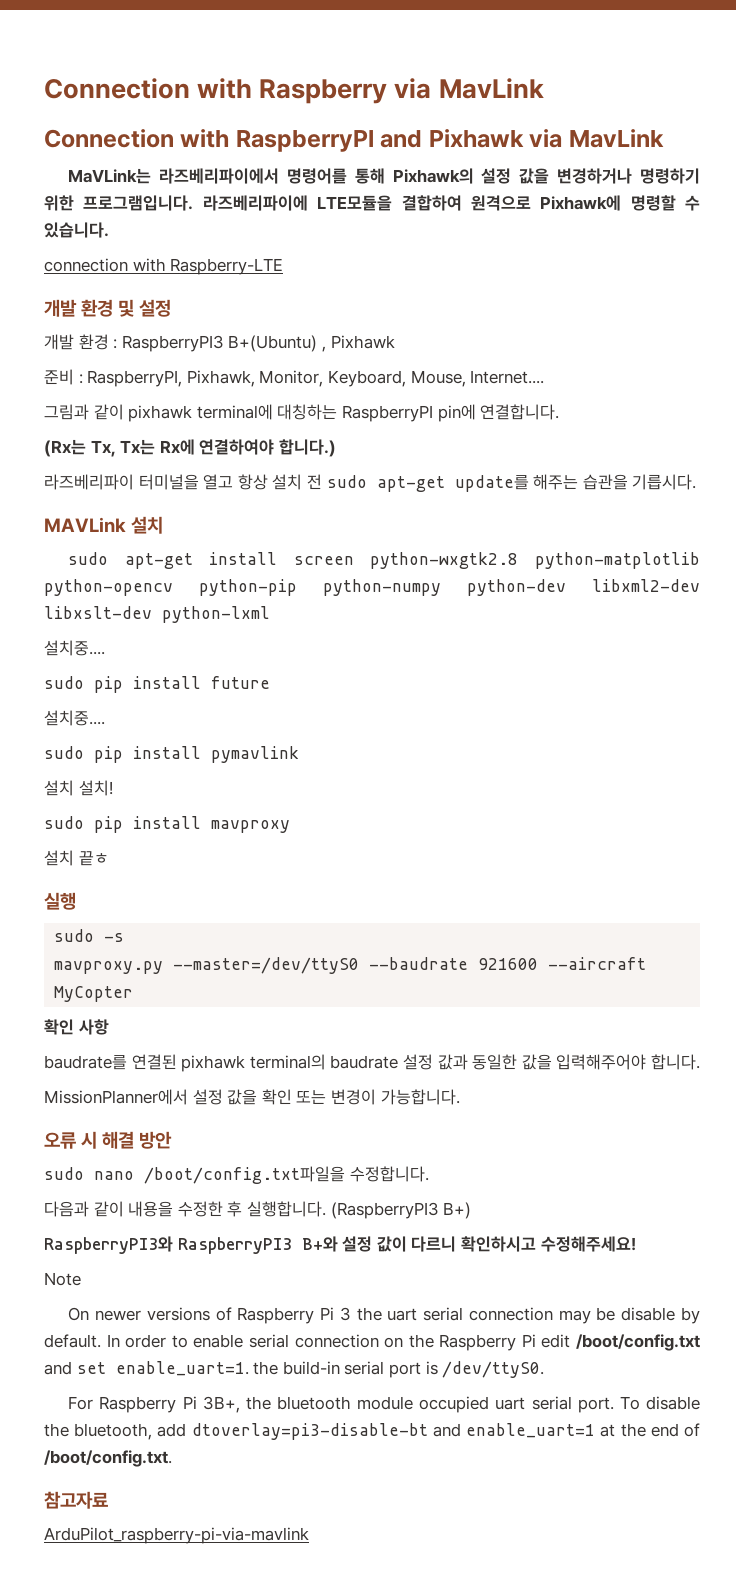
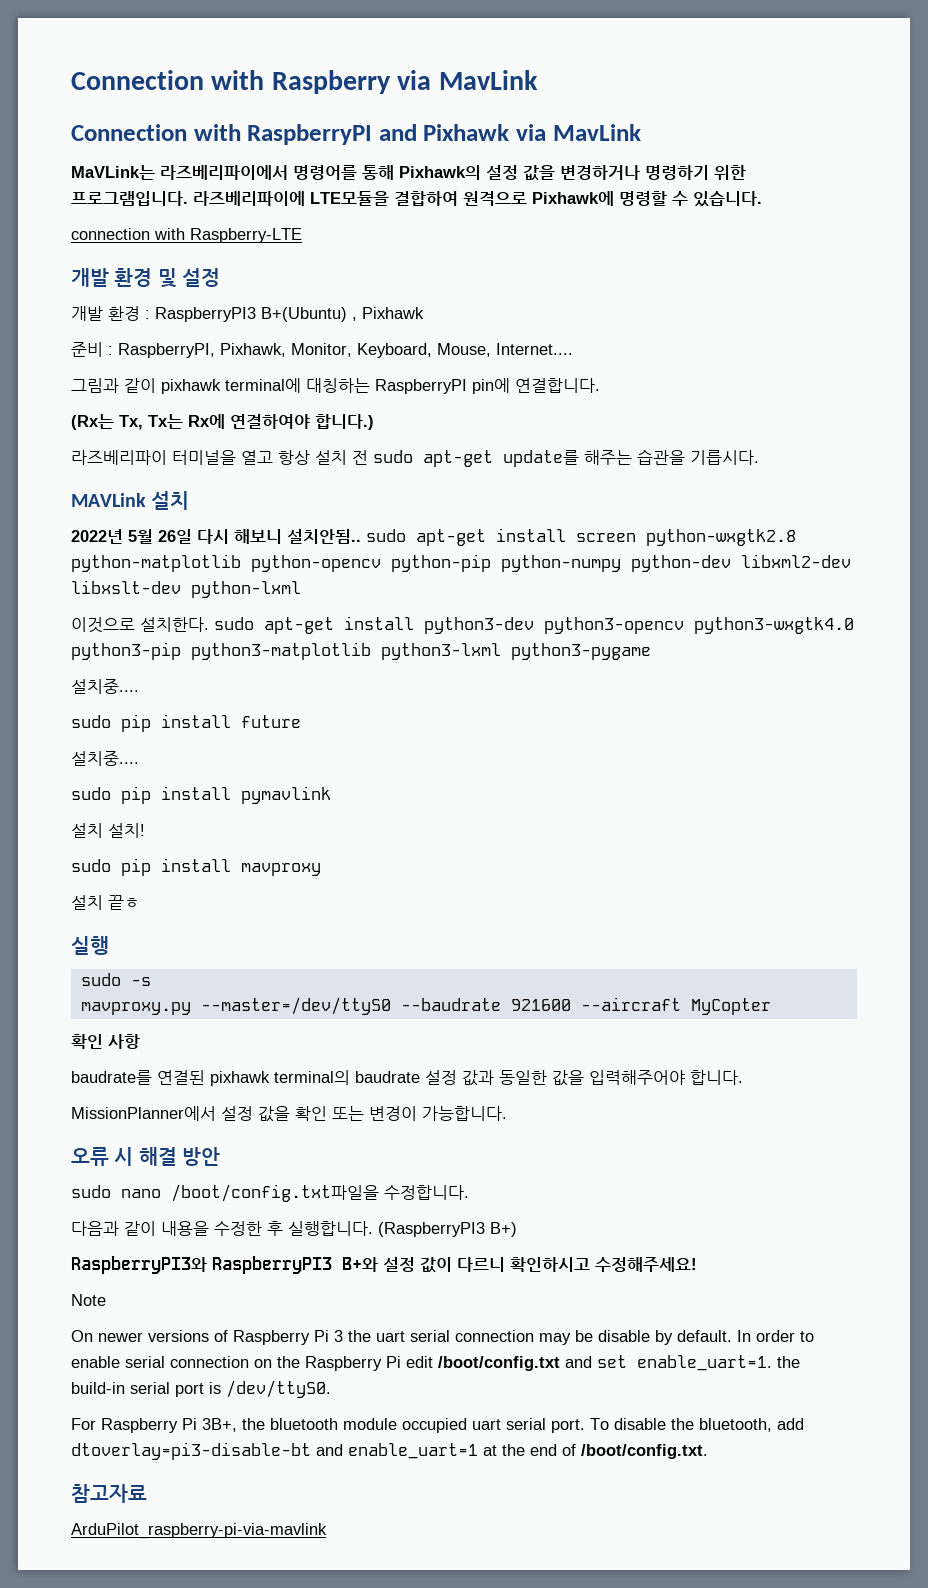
(164, 525) none -> [71,529,361,544] 2022년 5월 26일 다시 해보니 설치안됨..
(270, 614) none -> [71,616,854,634] [71,642,651,660] // 이것으로 설치한다. sudo apt-get install python3-dev python3-opencv python3-wxgtk4.0 python3-pip python3-matplotlib python3-lxml python3-pygame

